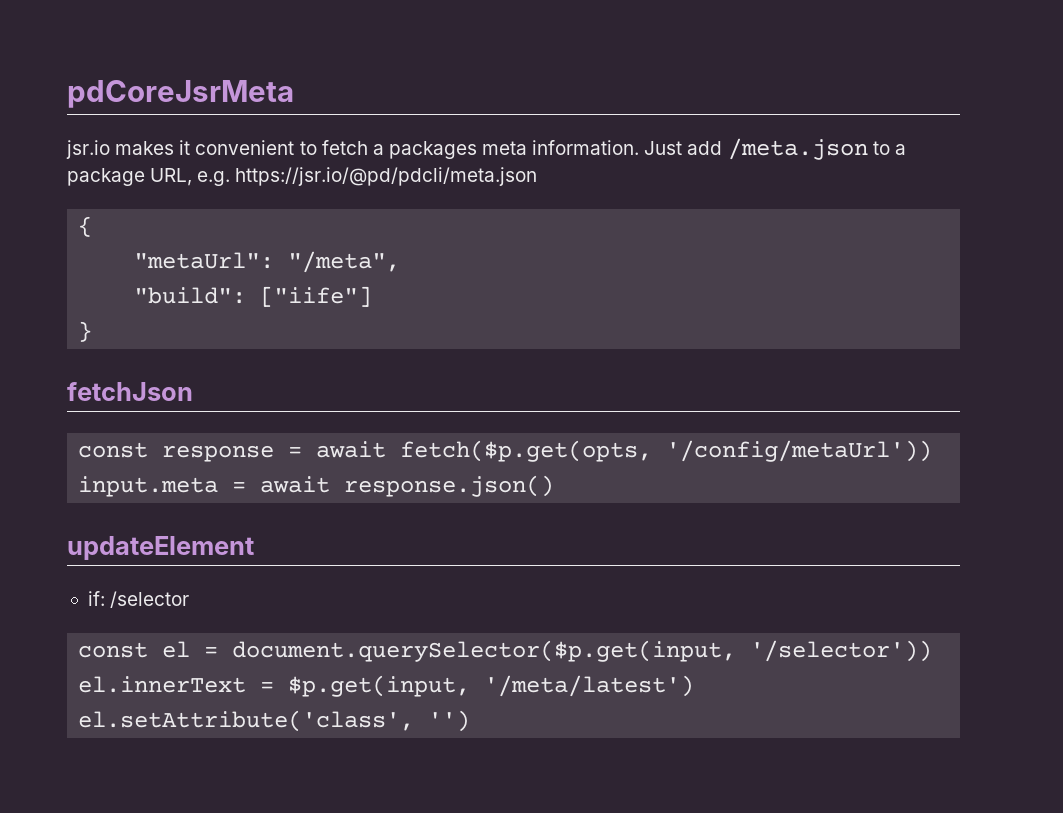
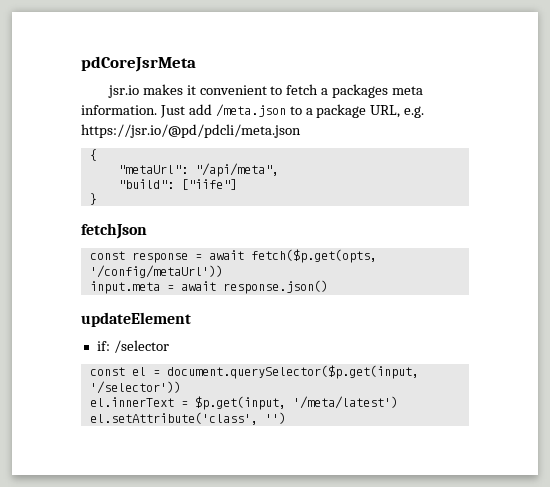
[288,251,401,273] "/meta", -> [194,163,279,177] "/api/meta",

